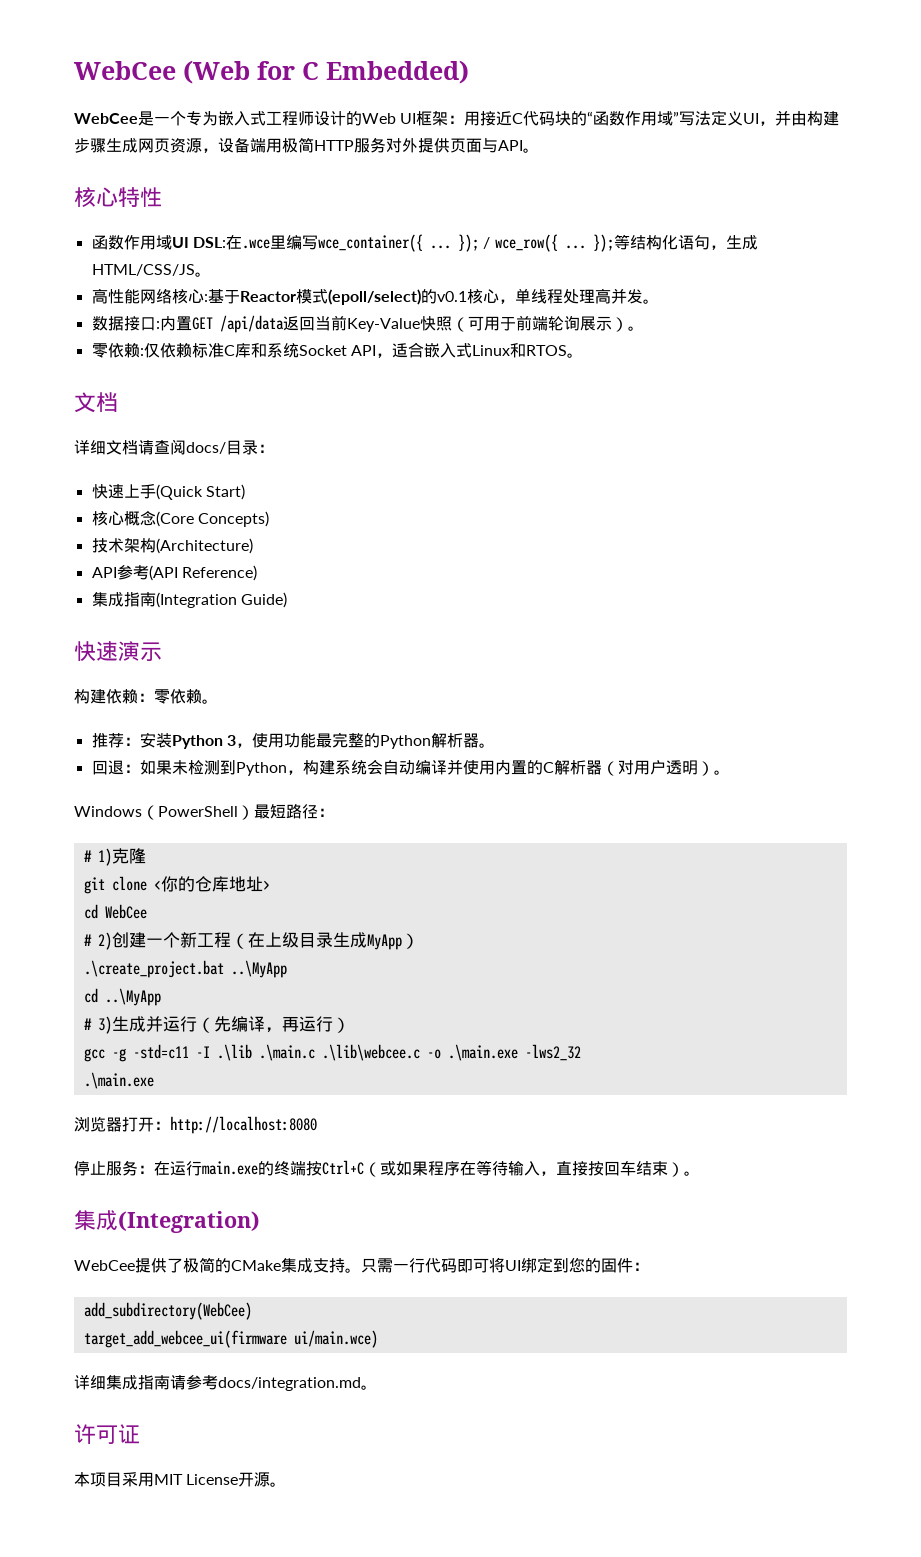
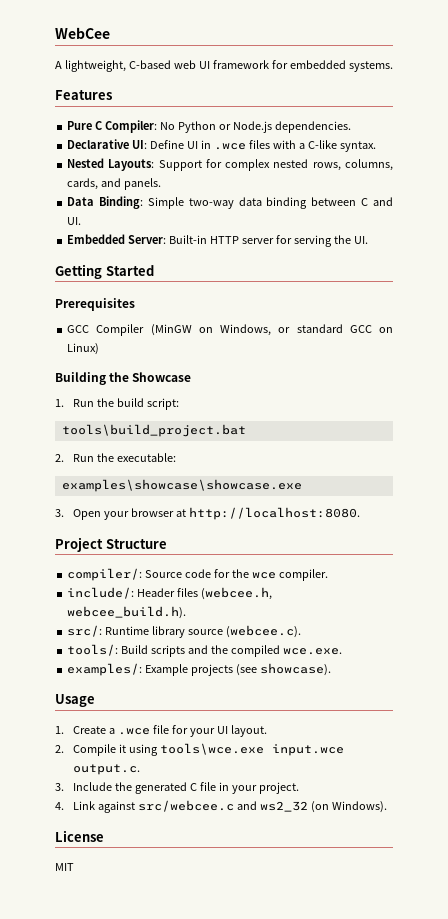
[74,60,469,84] [74,110,840,126] [74,137,539,153] [74,187,162,207] [91,234,758,252] [91,264,211,277] [91,288,659,305] [91,315,644,333] [91,342,583,358] [74,392,118,413] [74,439,274,455] [91,484,245,500] [91,510,269,527] [91,538,253,554] [91,565,257,581] [91,592,287,608] [74,641,162,662] [74,689,218,704] [91,732,495,749] [91,759,730,776] [74,804,334,820] [83,848,146,866] [83,876,270,894] [83,904,147,919] [83,932,419,950] [83,960,287,978] [83,988,161,1006] [83,1016,350,1034] [83,1044,581,1062] [83,1072,154,1089] [74,1116,317,1134] [74,1160,700,1177] [74,1210,260,1233] [74,1257,649,1273] [83,1302,252,1320] [83,1330,378,1348] [74,1375,377,1391] [74,1424,140,1444] [74,1472,287,1487] WebCee (Web for C Embedded) // WebCee是一个专为嵌入式工程师设计的Web UI框架：用接近C代码块的“函数作用域”写法定义UI，并由构建步骤生成网页资源，设备端用极简HTTP服务对外提供页面与API。 // 核心特性 // 函数作用域UI DSL:在.wce里编写wce_container({ ... }); / wce_row({ ... });等结构化语句，生成HTML/CSS/JS。 // 高性能网络核心:基于Reactor模式(epoll/select)的v0.1核心，单线程处理高并发。 // 数据接口:内置GET /api/data返回当前Key-Value快照（可用于前端轮询展示）。 // 零依赖:仅依赖标准C库和系统Socket API，适合嵌入式Linux和RTOS。 // 文档 // 详细文档请查阅docs/目录： // 快速上手(Quick Start) // 核心概念(Core Concepts) // 技术架构(Architecture) // API参考(API Reference) // 集成指南(Integration Guide) // 快速演示 // 构建依赖：零依赖。 // 推荐：安装Python 3，使用功能最完整的Python解析器。 // 回退：如果未检测到Python，构建系统会自动编译并使用内置的C解析器（对用户透明）。 // Windows（PowerShell）最短路径： // # 1)克隆 // git clone <你的仓库地址> // cd WebCee // # 2)创建一个新工程（在上级目录生成MyApp） // .\create_project.bat ..\MyApp // cd ..\MyApp // # 3)生成并运行（先编译，再运行） // gcc -g -std=c11 -I .\lib .\main.c .\lib\webcee.c -o .\main.exe -lws2_32 // .\main.exe // 浏览器打开：http://localhost:8080 // 停止服务：在运行main.exe的终端按Ctrl+C（或如果程序在等待输入，直接按回车结束）。 // 集成(Integration) // WebCee提供了极简的CMake集成支持。只需一行代码即可将UI绑定到您的固件： // add_subdirectory(WebCee) // target_add_webcee_ui(firmware ui/main.wce) // 详细集成指南请参考docs/integration.md。 // 许可证 // 本项目采用MIT License开源。 -> [55,27,110,39] [55,60,393,72] [55,90,112,100] [67,120,351,133] [67,139,376,152] [67,158,394,171] [67,178,162,190] [67,196,394,209] [67,217,82,225] [67,234,368,247] [55,264,154,279] [55,298,135,311] [67,324,394,336] [67,343,100,355] [55,372,192,385] [55,398,180,410] [61,424,246,437] [55,453,177,462] [61,479,302,492] [55,507,361,520] [55,537,167,552] [67,568,328,581] [67,587,273,600] [67,606,187,619] [67,625,301,638] [67,644,342,657] [67,663,331,676] [55,694,95,707] [55,725,268,737] [55,743,345,756] [73,764,141,775] [55,782,300,794] [55,800,388,813] [55,830,104,842] [55,863,74,871] WebCee // A lightweight, C-based web UI framework for embedded systems. // Features // Pure C Compiler: No Python or Node.js dependencies. // Declarative UI: Define UI in .wce files with a C-like syntax. // Nested Layouts: Support for complex nested rows, columns, cards, and panels. // Data Binding: Simple two-way data binding between C and UI. // Embedded Server: Built-in HTTP server for serving the UI. // Getting Started // Prerequisites // GCC Compiler (MinGW on Windows, or standard GCC on Linux) // Building the Showcase // 1. Run the build script: // tools\build_project.bat // 2. Run the executable: // examples\showcase\showcase.exe // 3. Open your browser at http://localhost:8080. // Project Structure // compiler/: Source code for the wce compiler. // include/: Header files (webcee.h, webcee_build.h). // src/: Runtime library source (webcee.c). // tools/: Build scripts and the compiled wce.exe. // examples/: Example projects (see showcase). // Usage // 1. Create a .wce file for your UI layout. // 2. Compile it using tools\wce.exe input.wce output.c. // 3. Include the generated C file in your project. // 4. Link against src/webcee.c and ws2_32 (on Windows). // License // MIT

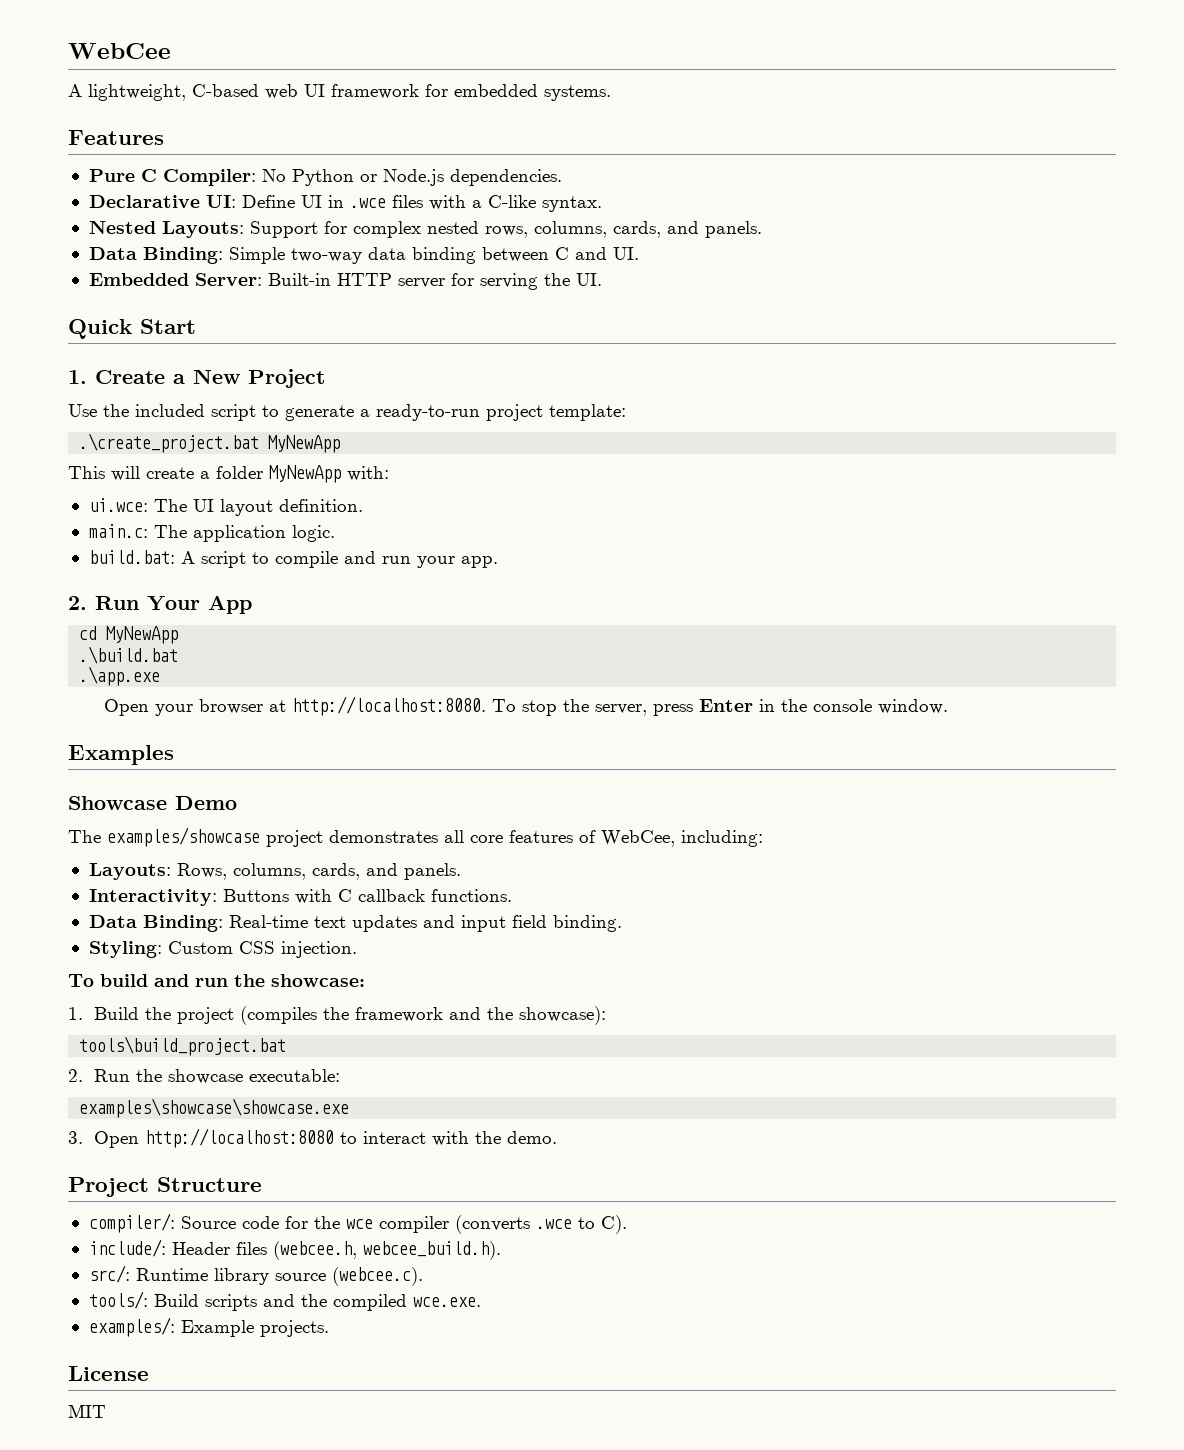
[55,264,154,279] [55,298,135,311] [67,324,394,336] [67,343,100,355] [55,372,192,385] [55,398,180,410] Getting Started // Prerequisites // GCC Compiler (MinGW on Windows, or standard GCC on Linux) // Building the Showcase // 1. Run the build script: -> [68,319,196,339] [68,369,325,388] [68,404,626,421] [79,433,341,453] [68,465,389,483] [88,498,363,516] [88,524,335,542] [88,550,498,568] [68,595,252,614] [79,626,179,644] [79,646,179,664] [79,666,161,686] [103,696,948,716] [68,745,174,765] [68,796,237,810] [68,827,763,847] [88,863,461,880] [88,889,512,906] [88,915,622,932] [88,941,357,958] [68,974,365,987] [68,1006,607,1025] Quick Start // 1. Create a New Project // Use the included script to generate a ready-to-run project template: // .\create_project.bat MyNewApp // This will create a folder MyNewApp with: // ui.wce: The UI layout definition. // main.c: The application logic. // build.bat: A script to compile and run your app. // 2. Run Your App // cd MyNewApp // .\build.bat // .\app.exe // Open your browser at http://localhost:8080. To stop the server, press Enter in the console window. // Examples // Showcase Demo // The examples/showcase project demonstrates all core features of WebCee, including: // Layouts: Rows, columns, cards, and panels. // Interactivity: Buttons with C callback functions. // Data Binding: Real-time text updates and input field binding. // Styling: Custom CSS injection. // To build and run the showcase: // 1. Build the project (compiles the framework and the showcase):
(115, 457) none -> [168,1069,244,1084] showcase
[104,507,361,520] your browser at http://localhost:8080. -> [145,1128,558,1148] http://localhost:8080 to interact with the demo.
[278,569,328,581] compiler. -> [378,1215,627,1234] compiler (converts .wce to C).
[191,663,331,676] [55,694,95,707] [55,725,268,737] [55,743,345,756] [73,764,141,775] [55,782,300,794] [55,800,388,813] projects (see showcase). // Usage // 1. Create a .wce file for your UI layout. // 2. Compile it using tools\wce.exe input.wce output.c. // 3. Include the generated C file in your project. // 4. Link against src/webcee.c and ws2_32 (on Windows). -> [259,1320,329,1337] projects.

